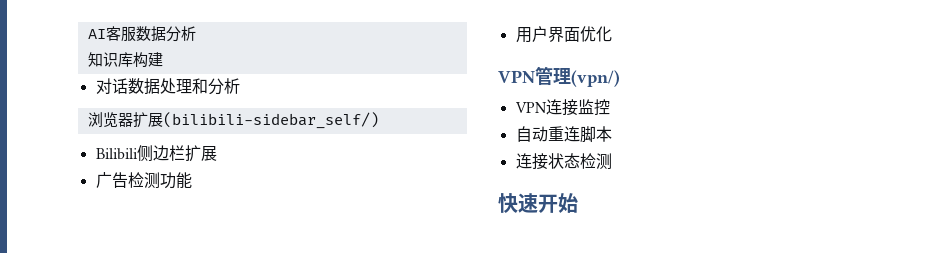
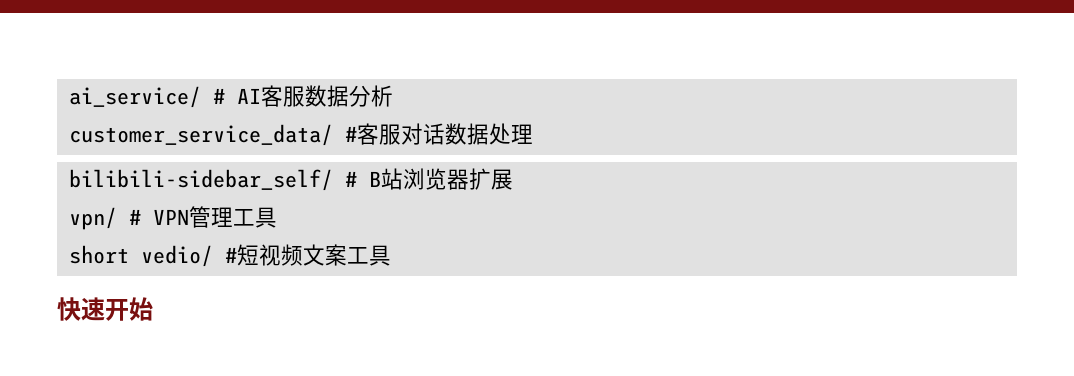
(87, 34) none -> [69,86,226,108] ai_service/ #
[87,52,163,68] 知识库构建 // -> [69,123,402,146] customer_service_data/ #客服
[191,78,240,95] 和分析 // -> [69,168,404,191] // bilibili-sidebar_self/ # B站
[162,112,379,129] [95,145,217,162] [95,172,192,189] [515,26,612,43] [498,66,620,87] [514,99,610,116] [515,126,612,143] [515,153,612,170] (bilibili-sidebar_self/) // Bilibili侧边栏扩展 // 广告检测功能 // 用户界面优化 // VPN管理(vpn/) // VPN连接监控 // 自动重连脚本 // 连接状态检测 -> [69,206,278,230] [69,244,392,267] // vpn/ # VPN管理工具 // short vedio/ #短视频文案工具

